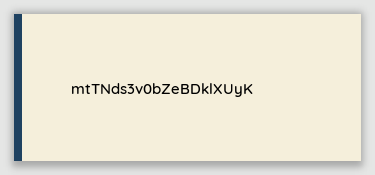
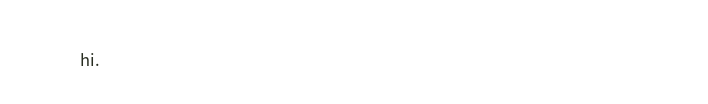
[71,83,253,97] mtTNds3v0bZeBDklXUyK -> [80,53,100,66] hi.

